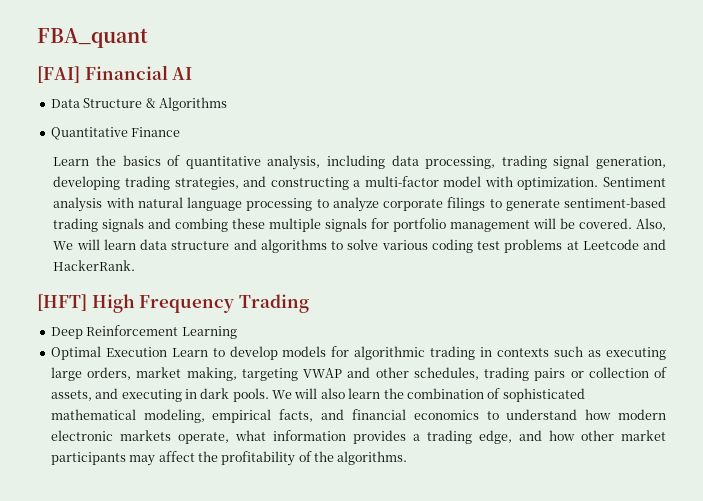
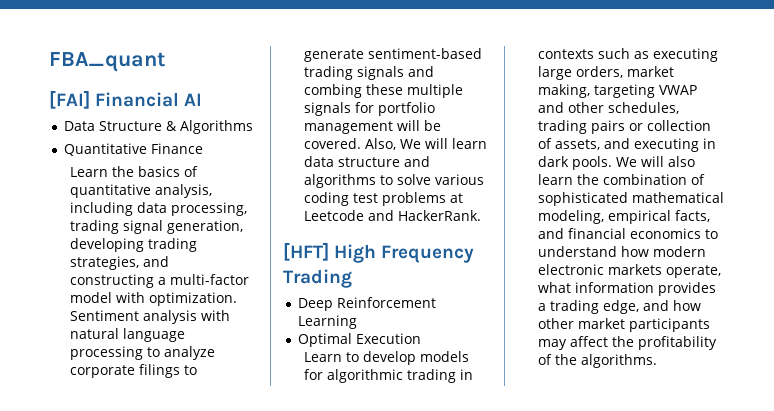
(167, 352) none -> (421, 338) //

